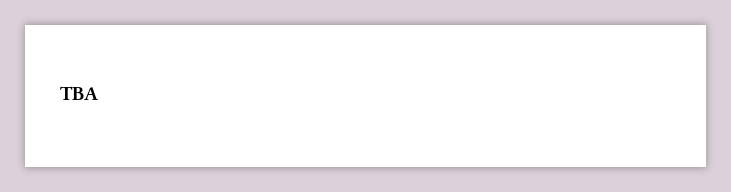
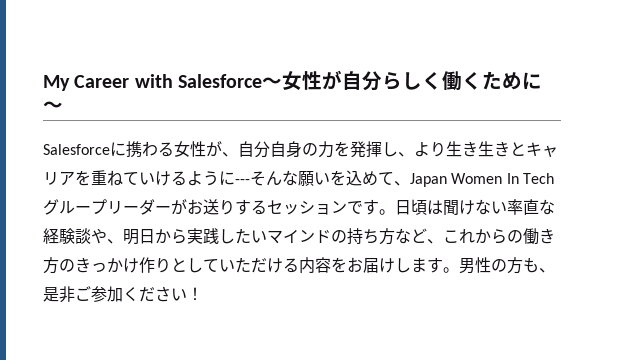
[60,86,98,100] TBA -> [43,70,542,91] [43,101,63,112] [43,141,558,158] [43,170,554,187] [43,199,555,216] [43,228,555,245] [43,257,555,274] [43,286,203,303] My Career with Salesforce～女性が自分らしく働くために～ // Salesforceに携わる女性が、自分自身の力を発揮し、より生き生きとキャリアを重ねていけるように---そんな願いを込めて、Japan Women In Techグループリーダーがお送りするセッションです。日頃は聞けない率直な経験談や、明日から実践したいマインドの持ち方など、これからの働き方のきっかけ作りとしていただける内容をお届けします。男性の方も、是非ご参加ください！

